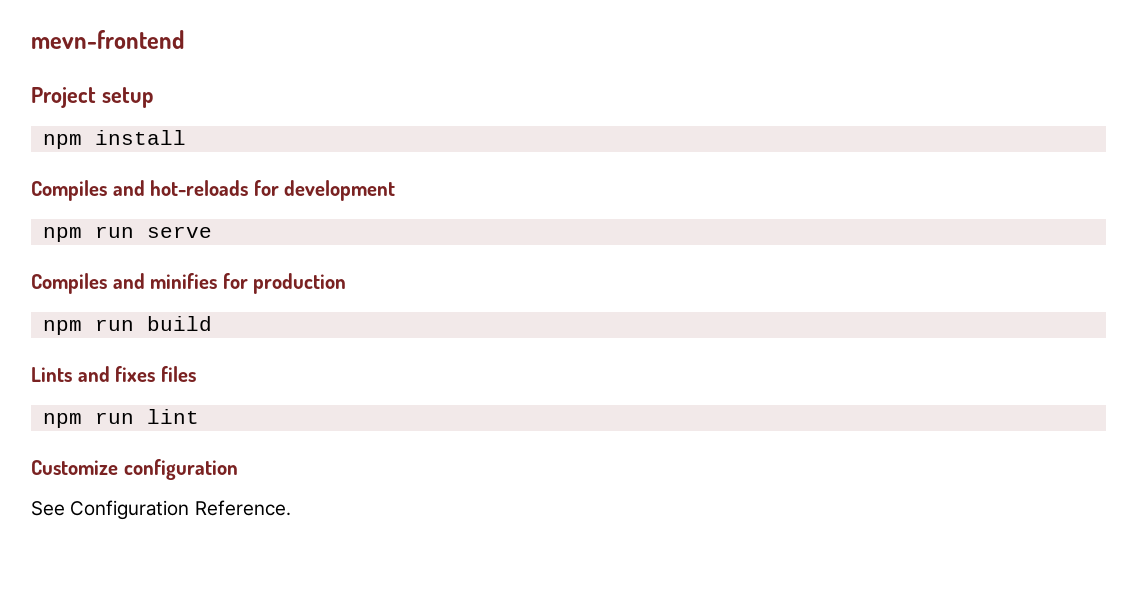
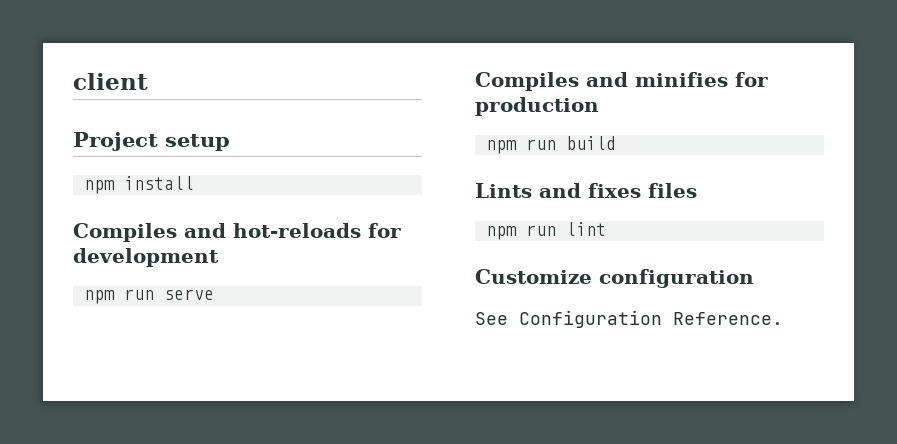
[31,30,184,49] mevn-frontend -> [73,73,148,90] client

